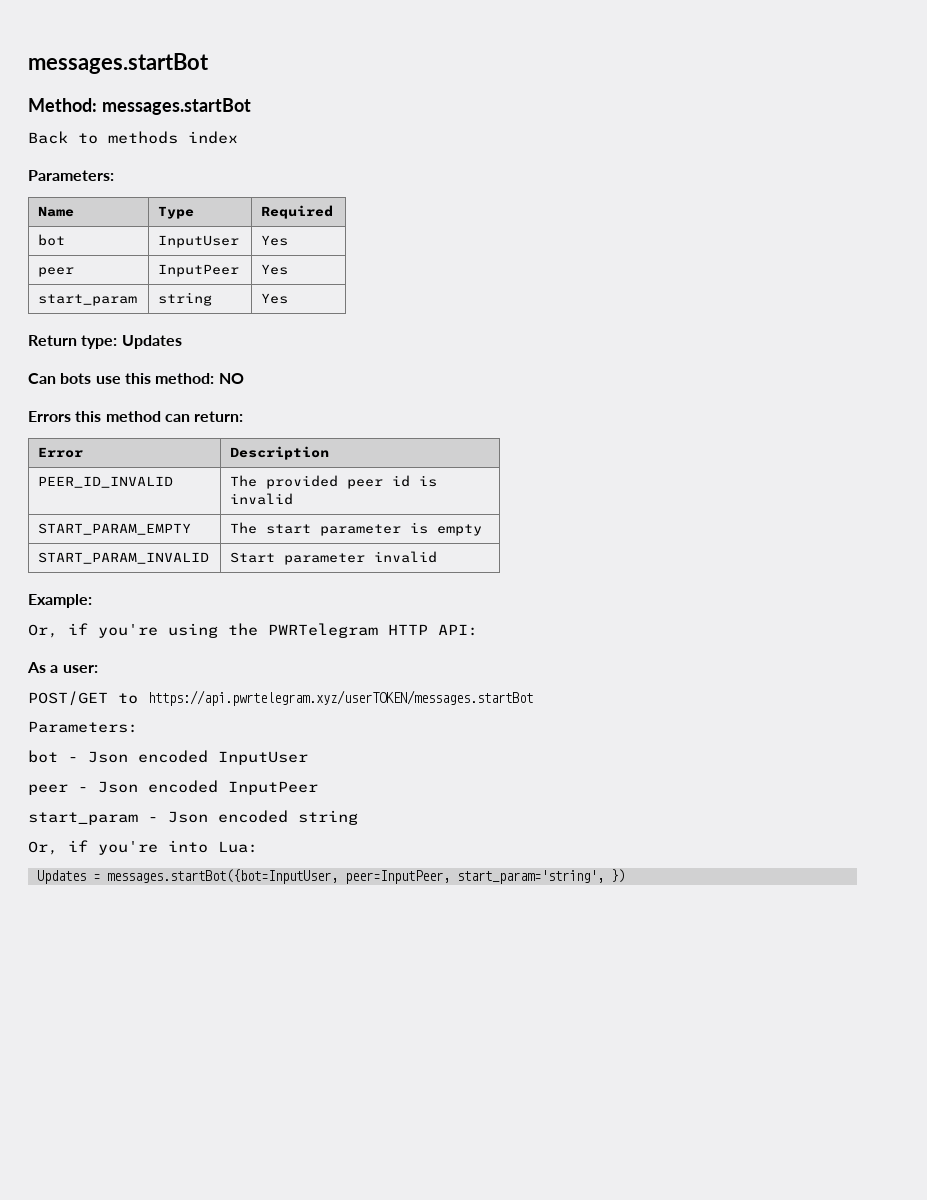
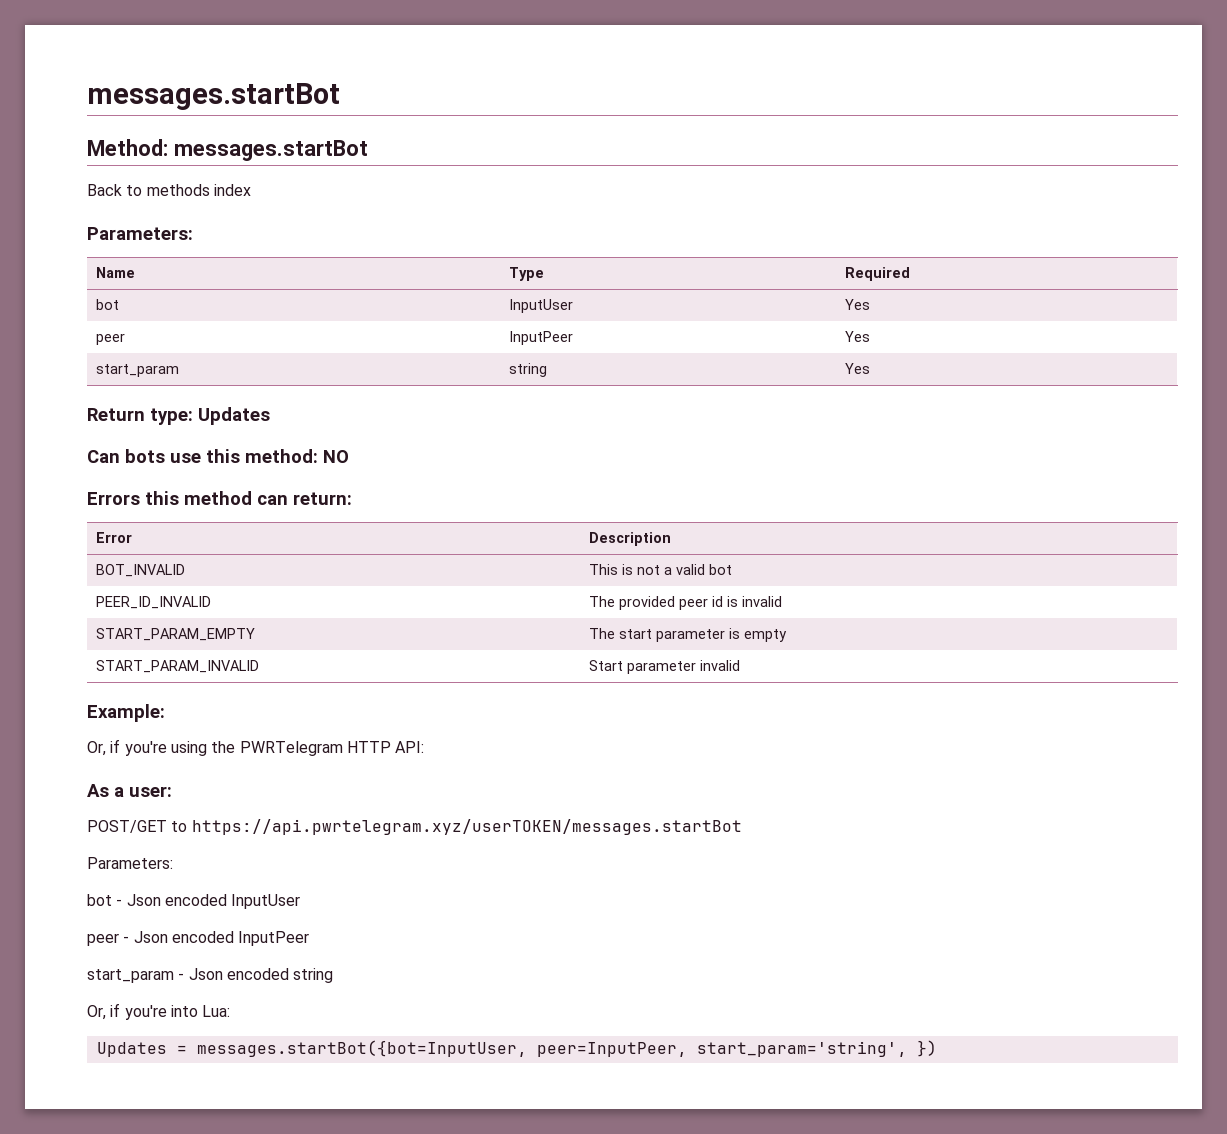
(330, 453) none -> [96,564,186,577] [589,564,733,575] // BOT_INVALID | This is not a valid bot

